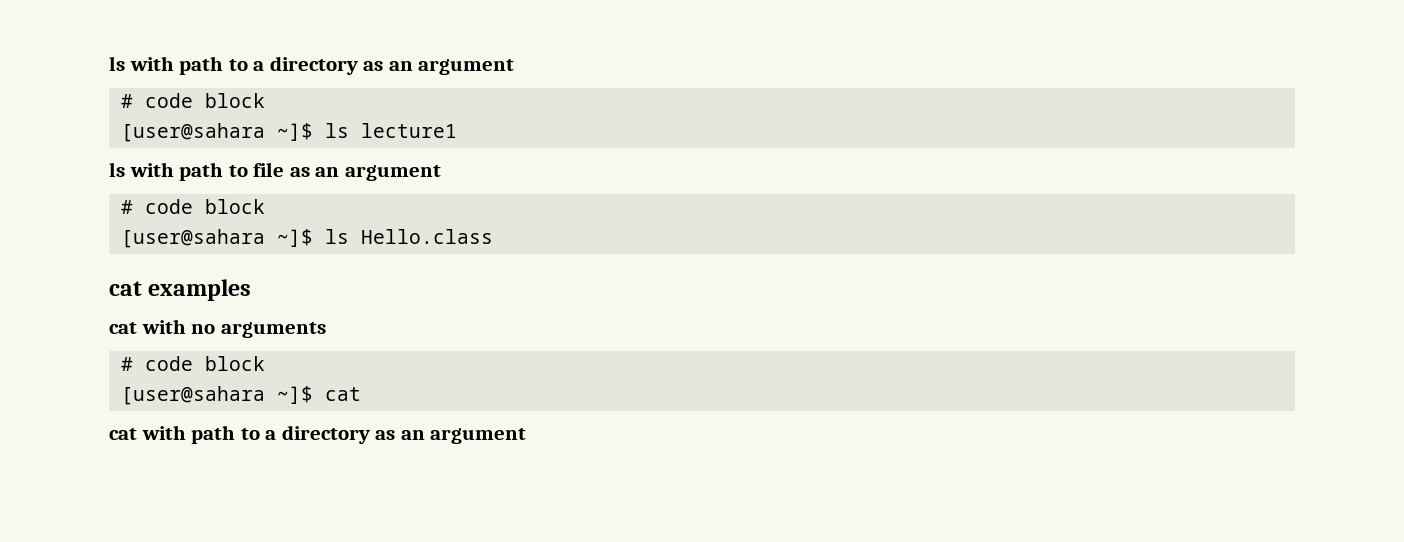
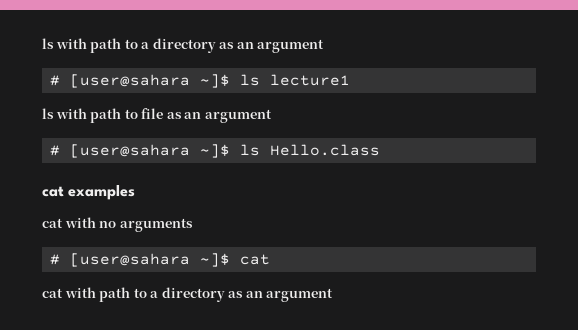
[145,93,266,108] code block // -> (60, 80) none
[145,199,266,214] code block // -> (60, 150) none
[145,356,266,371] code block // -> (60, 259) none

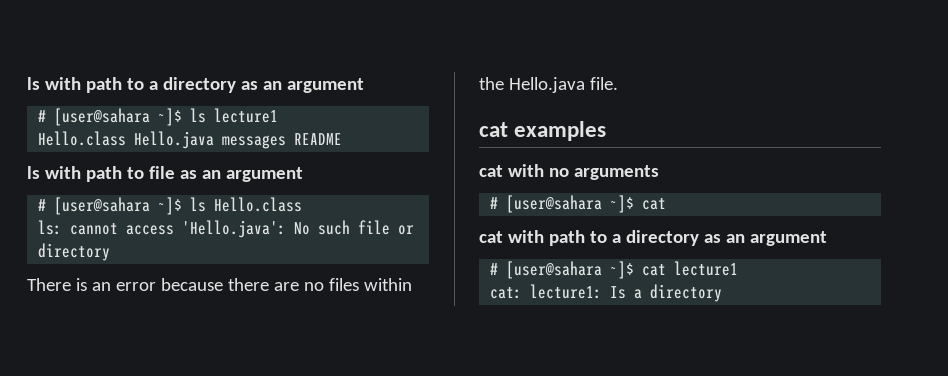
(350, 80) none -> [38,131,343,149] // Hello.class Hello.java messages README
(380, 150) none -> [38,220,415,238] [38,243,111,261] [27,278,412,291] [479,77,618,93] // ls: cannot access 'Hello.java': No such file or directory // There is an error because there are no files within the Hello.java file.
(334, 295) none -> [490,261,739,279] [490,284,723,302] // # [user@sahara ~]$ cat lecture1 // cat: lecture1: Is a directory

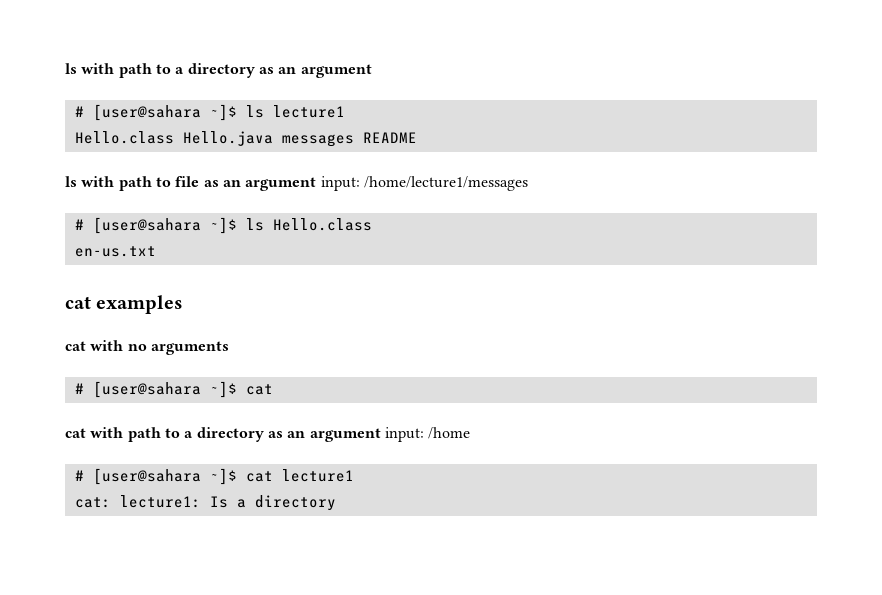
(303, 174) none -> [320,176,528,191] input: /home/lecture1/messages
[38,220,415,238] [38,243,111,261] [27,278,412,291] [479,77,618,93] ls: cannot access 'Hello.java': No such file or directory // There is an error because there are no files within the Hello.java file. -> [74,246,156,257] en-us.txt
(827, 238) none -> [384,427,471,442] input: /home

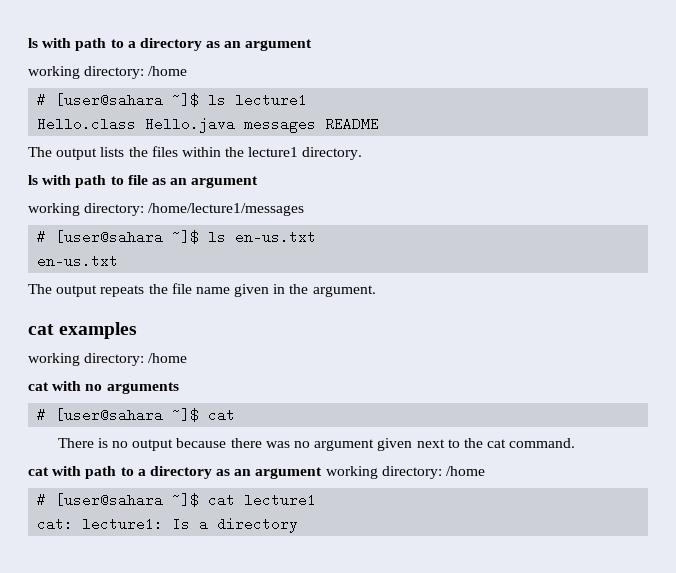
(372, 71) none -> [28,66,188,79] // working directory: /home
(417, 137) none -> [28,146,363,160] // The output lists the files within the lecture1 directory.
[320,176,360,191] input: -> [28,203,145,216] // working directory:
[272,218,372,231] [74,246,156,257] Hello.class // en-us.txt -> [235,230,317,244] [37,254,119,268] [28,283,376,297] en-us.txt // en-us.txt // The output repeats the file name given in the argument.
(184, 304) none -> [28,353,188,366] // working directory: /home
(273, 389) none -> [57,438,576,451] // There is no output because there was no argument given next to the cat command.
[384,427,424,442] input: -> [325,466,442,479] working directory:

